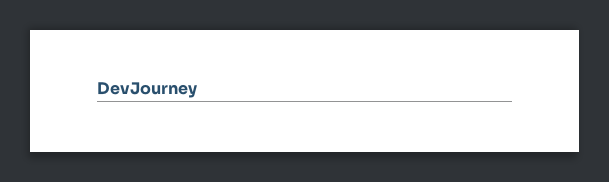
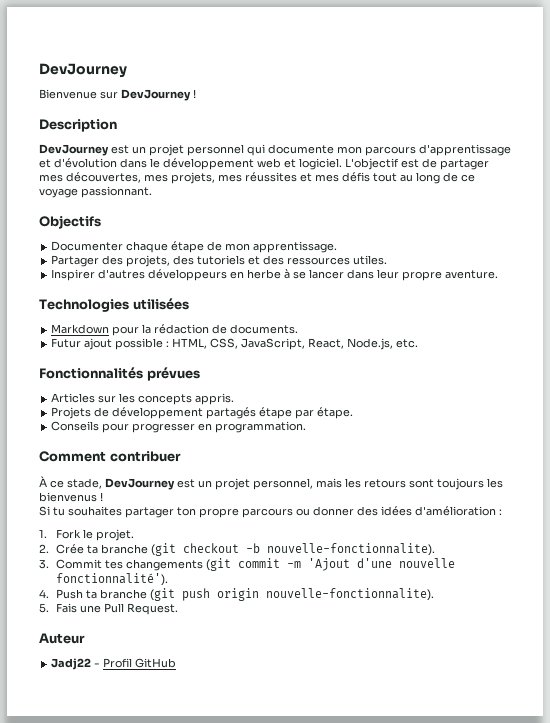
[97,82,197,98] DevJourney -> [39,63,127,78] [39,89,196,101] [39,119,117,132] [39,144,511,156] [39,158,489,170] [39,172,475,184] [39,186,152,198] [39,215,101,229] [51,241,338,253] [51,255,388,267] [51,269,499,281] [39,298,189,312] [51,324,299,336] [51,338,419,350] [39,367,200,381] [51,393,235,405] [51,407,354,419] [51,421,307,433] [39,451,181,462] [39,476,503,490] [39,492,103,502] [39,506,502,518] [39,529,135,541] [39,543,436,556] [39,558,456,571] [56,573,169,586] [39,588,435,601] [39,603,179,615] [39,633,85,644] [51,658,177,670] DevJourney // Bienvenue sur DevJourney ! // Description // DevJourney est un projet personnel qui documente mon parcours d'apprentissage et d'évolution dans le développement web et logiciel. L'objectif est de partager mes découvertes, mes projets, mes réussites et mes défis tout au long de ce voyage passionnant. // Objectifs // Documenter chaque étape de mon apprentissage. // Partager des projets, des tutoriels et des ressources utiles. // Inspirer d'autres développeurs en herbe à se lancer dans leur propre aventure. // Technologies utilisées // Markdown pour la rédaction de documents. // Futur ajout possible : HTML, CSS, JavaScript, React, Node.js, etc. // Fonctionnalités prévues // Articles sur les concepts appris. // Projets de développement partagés étape par étape. // Conseils pour progresser en programmation. // Comment contribuer // À ce stade, DevJourney est un projet personnel, mais les retours sont toujours les bienvenus ! // Si tu souhaites partager ton propre parcours ou donner des idées d'amélioration : // 1. Fork le projet. // 2. Crée ta branche (git checkout -b nouvelle-fonctionnalite). // 3. Commit tes changements (git commit -m 'Ajout d'une nouvelle fonctionnalité'). // 4. Push ta branche (git push origin nouvelle-fonctionnalite). // 5. Fais une Pull Request. // Auteur // Jadj22 - Profil GitHub

